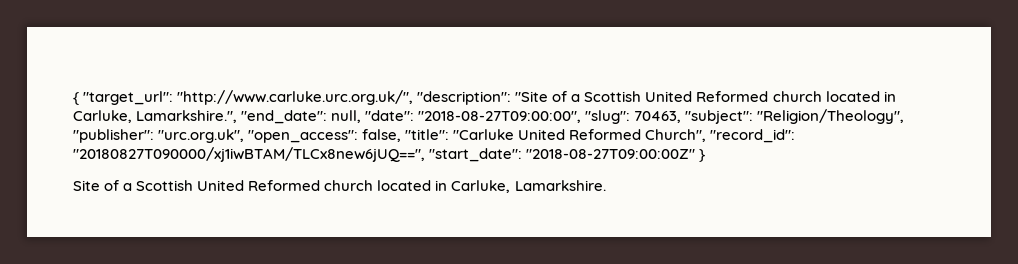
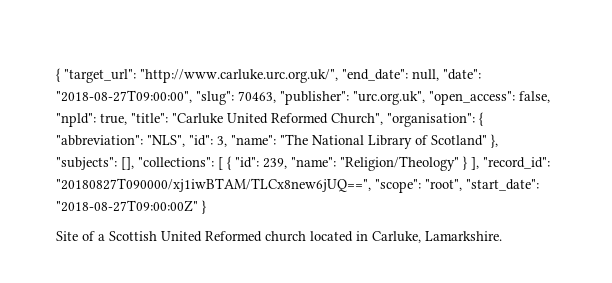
[417,91,896,105] [73,110,238,123] "description": "Site of a Scottish United Reformed church located in Carluke, Lamarkshire.", -> (338, 76) none
[685,109,905,124] "subject": "Religion/Theology", -> (276, 97) none
(402, 135) none -> [56,113,127,127] "npld": true,
[710,129,796,143] [73,147,425,162] "record_id": "20180827T090000/xj1iwBTAM/TLCx8new6jUQ==", -> [387,112,483,127] [56,134,498,149] [56,156,550,171] [56,178,462,193] "organisation": { "abbreviation": "NLS", "id": 3, "name": "The National Library of Scotland" }, "subjects": [], "collections": [ { "id": 239, "name": "Religion/Theology" } ], "record_id": "20180827T090000/xj1iwBTAM/TLCx8new6jUQ==", "scope": "root",

